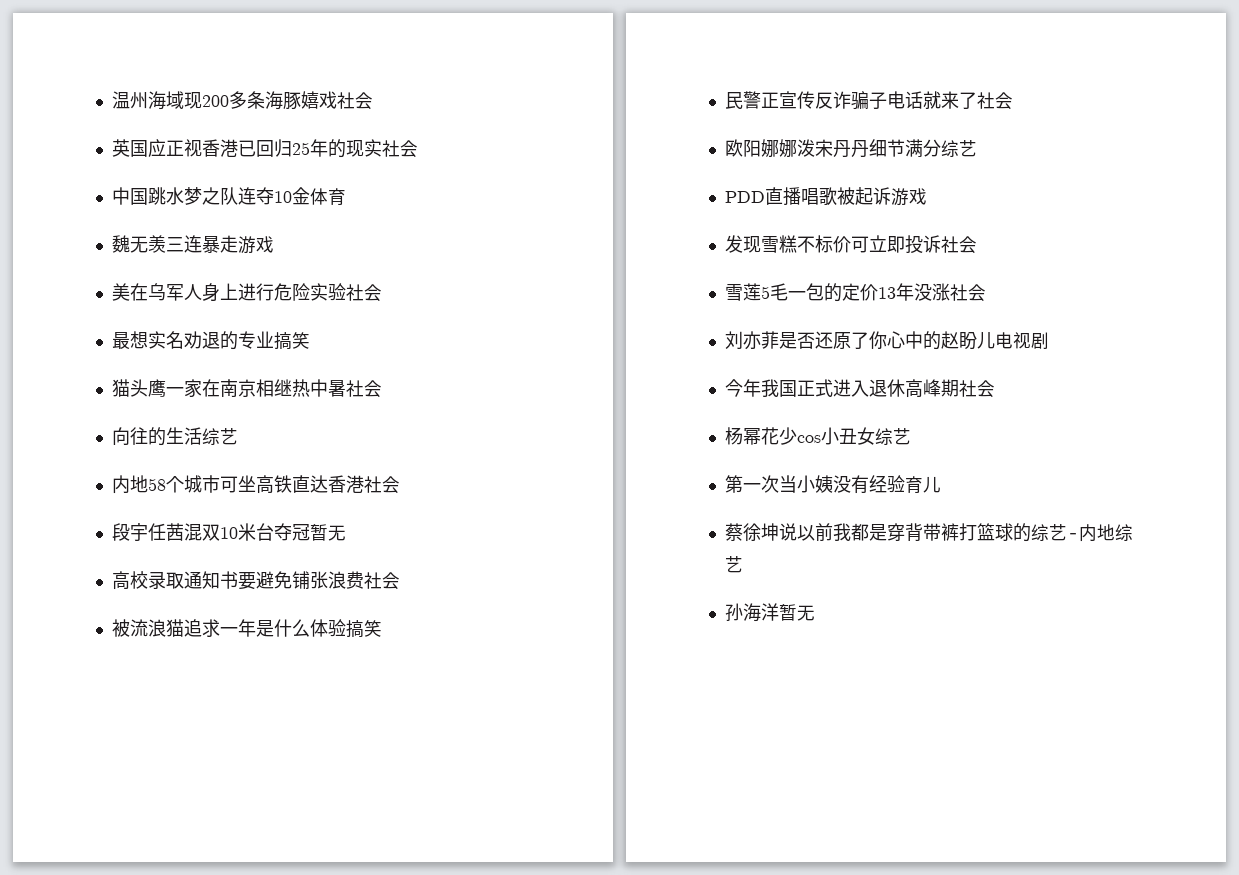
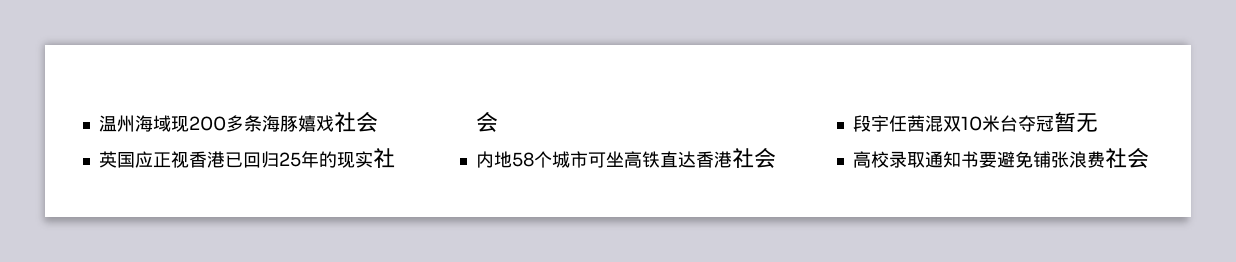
[111,187,346,205] [111,235,274,254] [111,283,382,302] [111,331,310,350] [111,379,382,398] [111,427,238,446] // 中国跳水梦之队连夺10金体育 // 魏无羡三连暴走游戏 // 美在乌军人身上进行危险实验社会 // 最想实名劝退的专业搞笑 // 猫头鹰一家在南京相继热中暑社会 // 向往的生活综艺 -> (498, 122) none
[111,619,382,638] [724,91,1013,110] [724,139,977,158] [724,187,927,206] [724,235,977,254] [724,283,986,302] [724,331,1049,350] [724,379,995,398] [724,427,911,446] [724,475,941,494] [724,523,1133,542] [724,556,743,573] [724,603,815,622] // 被流浪猫追求一年是什么体验搞笑 // 民警正宣传反诈骗子电话就来了社会 // 欧阳娜娜泼宋丹丹细节满分综艺 // PDD直播唱歌被起诉游戏 // 发现雪糕不标价可立即投诉社会 // 雪莲5毛一包的定价13年没涨社会 // 刘亦菲是否还原了你心中的赵盼儿电视剧 // 今年我国正式进入退休高峰期社会 // 杨幂花少cos小丑女综艺 // 第一次当小姨没有经验育儿 // 蔡徐坤说以前我都是穿背带裤打篮球的综艺-内地综艺 // 孙海洋暂无 -> (1149, 158) none

